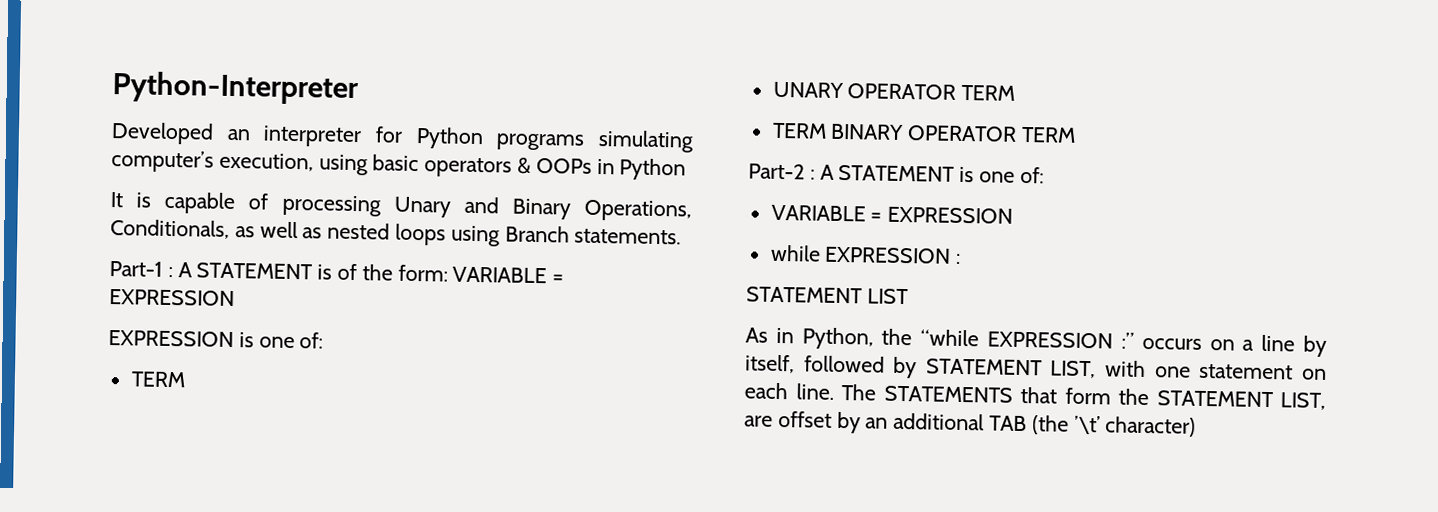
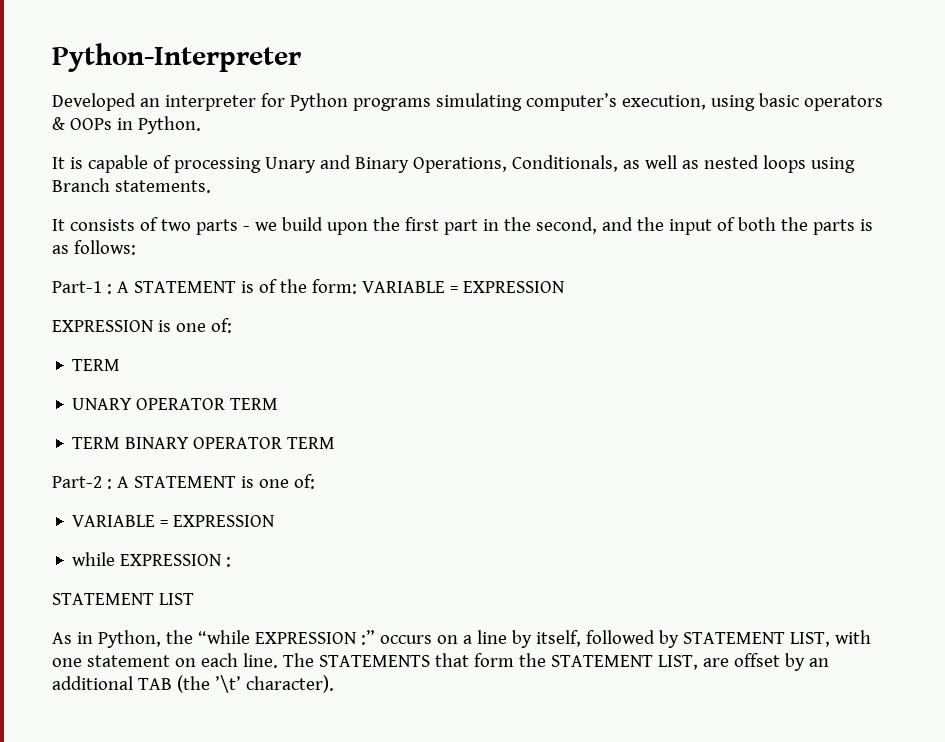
[619,158,687,181] Python -> [137,116,201,134] Python.
(682, 236) none -> [52,217,873,235] [52,240,136,255] // It consists of two parts - we build upon the first part in the second, and the input of both the parts is as follows:
[1105,416,1197,437] character) -> [245,675,334,693] character).

